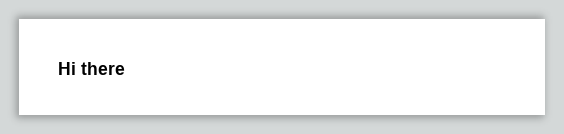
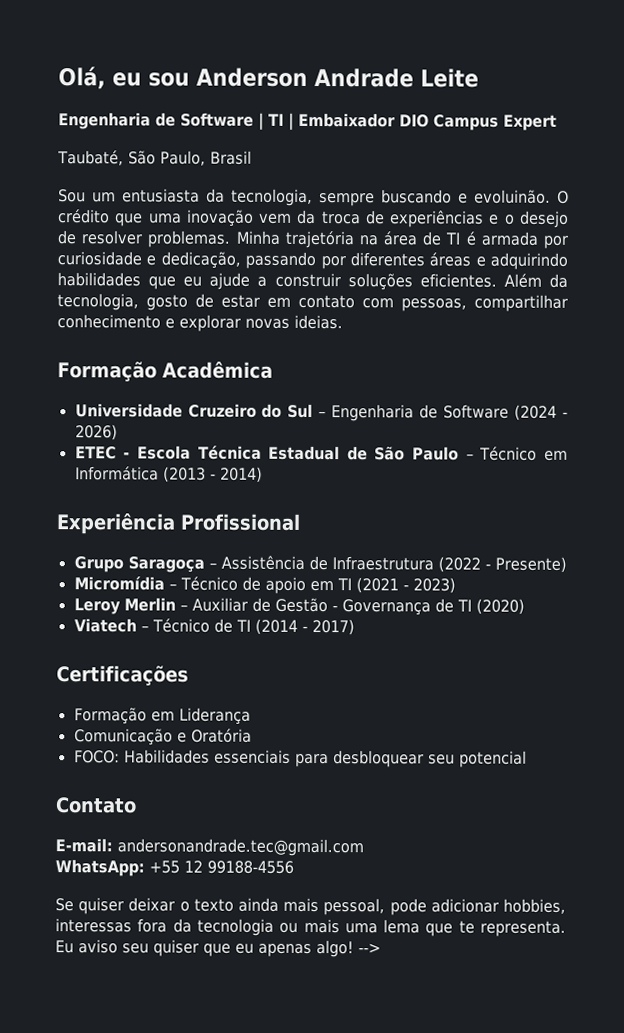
[58,62,125,75] Hi there -> [58,66,479,90] [58,112,557,131] [57,150,252,166] [58,188,569,207] [58,209,569,228] [57,230,568,249] [57,251,568,270] [57,272,568,291] [57,293,568,312] [57,314,343,332] [57,361,273,382] [74,403,568,422] [74,424,118,441] [74,445,568,461] [74,466,263,483] [56,513,301,535] [73,555,567,573] [73,576,456,594] [73,597,525,616] [73,618,355,636] [56,665,189,686] [73,707,251,725] [73,728,252,746] [73,749,527,768] [55,797,137,814] [55,838,364,857] [55,859,294,877] [55,897,566,916] [55,918,566,937] [55,939,381,958] Olá, eu sou Anderson Andrade Leite // Engenharia de Software | TI | Embaixador DIO Campus Expert // Taubaté, São Paulo, Brasil // Sou um entusiasta da tecnologia, sempre buscando e evoluinão. O crédito que uma inovação vem da troca de experiências e o desejo de resolver problemas. Minha trajetória na área de TI é armada por curiosidade e dedicação, passando por diferentes áreas e adquirindo habilidades que eu ajude a construir soluções eficientes. Além da tecnologia, gosto de estar em contato com pessoas, compartilhar conhecimento e explorar novas ideias. // Formação Acadêmica // Universidade Cruzeiro do Sul – Engenharia de Software (2024 - 2026) // ETEC - Escola Técnica Estadual de São Paulo – Técnico em Informática (2013 - 2014) // Experiência Profissional // Grupo Saragoça – Assistência de Infraestrutura (2022 - Presente) // Micromídia – Técnico de apoio em TI (2021 - 2023) // Leroy Merlin – Auxiliar de Gestão - Governança de TI (2020) // Viatech – Técnico de TI (2014 - 2017) // Certificações // Formação em Liderança // Comunicação e Oratória // FOCO: Habilidades essenciais para desbloquear seu potencial // Contato // E-mail: andersonandrade.tec@gmail.com // WhatsApp: +55 12 99188-4556 // Se quiser deixar o texto ainda mais pessoal, pode adicionar hobbies, interessas fora da tecnologia ou mais uma lema que te representa. Eu aviso seu quiser que eu apenas algo! -->

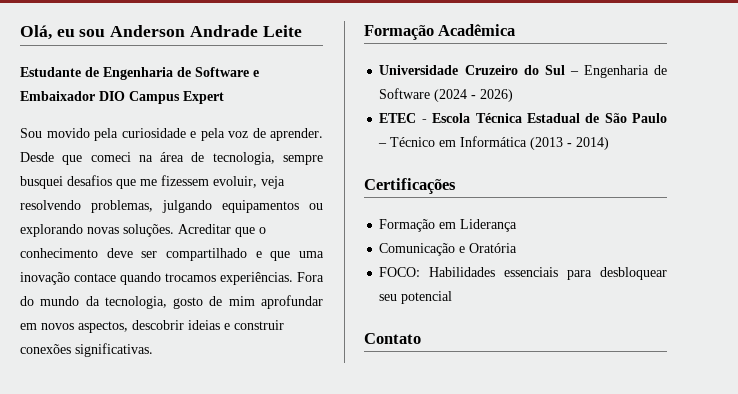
[58,112,294,130] Engenharia de Software | TI | -> [20,67,259,80] Estudante de Engenharia de Software e
[57,150,252,166] [58,188,569,207] [58,209,569,228] [57,230,568,249] [57,251,568,270] [57,272,568,291] [57,293,568,312] [57,314,343,332] Taubaté, São Paulo, Brasil // Sou um entusiasta da tecnologia, sempre buscando e evoluinão. O crédito que uma inovação vem da troca de experiências e o desejo de resolver problemas. Minha trajetória na área de TI é armada por curiosidade e dedicação, passando por diferentes áreas e adquirindo habilidades que eu ajude a construir soluções eficientes. Além da tecnologia, gosto de estar em contato com pessoas, compartilhar conhecimento e explorar novas ideias. -> [20,128,323,141] [20,152,323,165] [20,175,285,189] [20,200,323,213] [20,224,266,237] [20,248,324,261] [20,272,324,285] [20,295,323,309] [20,320,284,333] [20,343,153,357] Sou movido pela curiosidade e pela voz de aprender. Desde que comeci na área de tecnologia, sempre busquei desafios que me fizessem evoluir, veja resolvendo problemas, julgando equipamentos ou explorando novas soluções. Acreditar que o conhecimento deve ser compartilhado e que uma inovação contace quando trocamos experiências. Fora do mundo da tecnologia, gosto de mim aprofundar em novos aspectos, descobrir ideias e construir conexões significativas.
[56,513,301,535] [73,555,567,573] [73,576,456,594] [73,597,525,616] [73,618,355,636] // Experiência Profissional // Grupo Saragoça – Assistência de Infraestrutura (2022 - Presente) // Micromídia – Técnico de apoio em TI (2021 - 2023) // Leroy Merlin – Auxiliar de Gestão - Governança de TI (2020) // Viatech – Técnico de TI (2014 - 2017) -> (610, 143) none
[55,838,364,857] [55,859,294,877] [55,897,566,916] [55,918,566,937] [55,939,381,958] // E-mail: andersonandrade.tec@gmail.com // WhatsApp: +55 12 99188-4556 // Se quiser deixar o texto ainda mais pessoal, pode adicionar hobbies, interessas fora da tecnologia ou mais uma lema que te representa. Eu aviso seu quiser que eu apenas algo! --> -> (421, 338) none

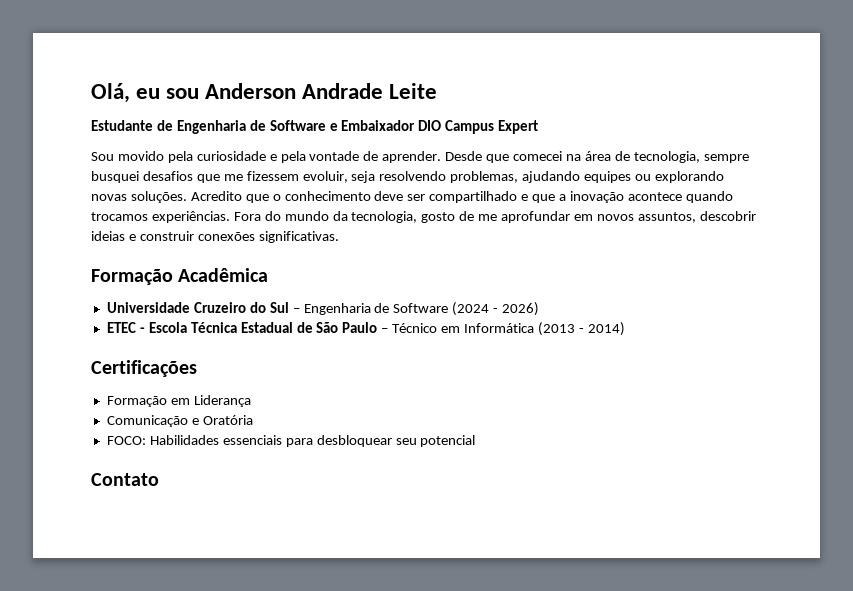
[228,131,248,138] voz -> [309,151,360,161] vontade
[90,152,131,162] comeci -> [513,151,563,161] comecei
[261,176,285,189] veja -> [351,171,376,183] seja
[162,200,299,213] julgando equipamentos -> [522,171,632,183] ajudando equipes
[178,224,231,234] Acreditar -> [190,191,242,201] Acredito
[299,251,324,258] [20,272,116,285] uma inovação contace -> [559,191,682,203] a inovação acontece
[228,296,255,306] mim -> [478,214,498,221] me
[78,321,128,333] aspectos, -> [637,212,696,223] assuntos,

